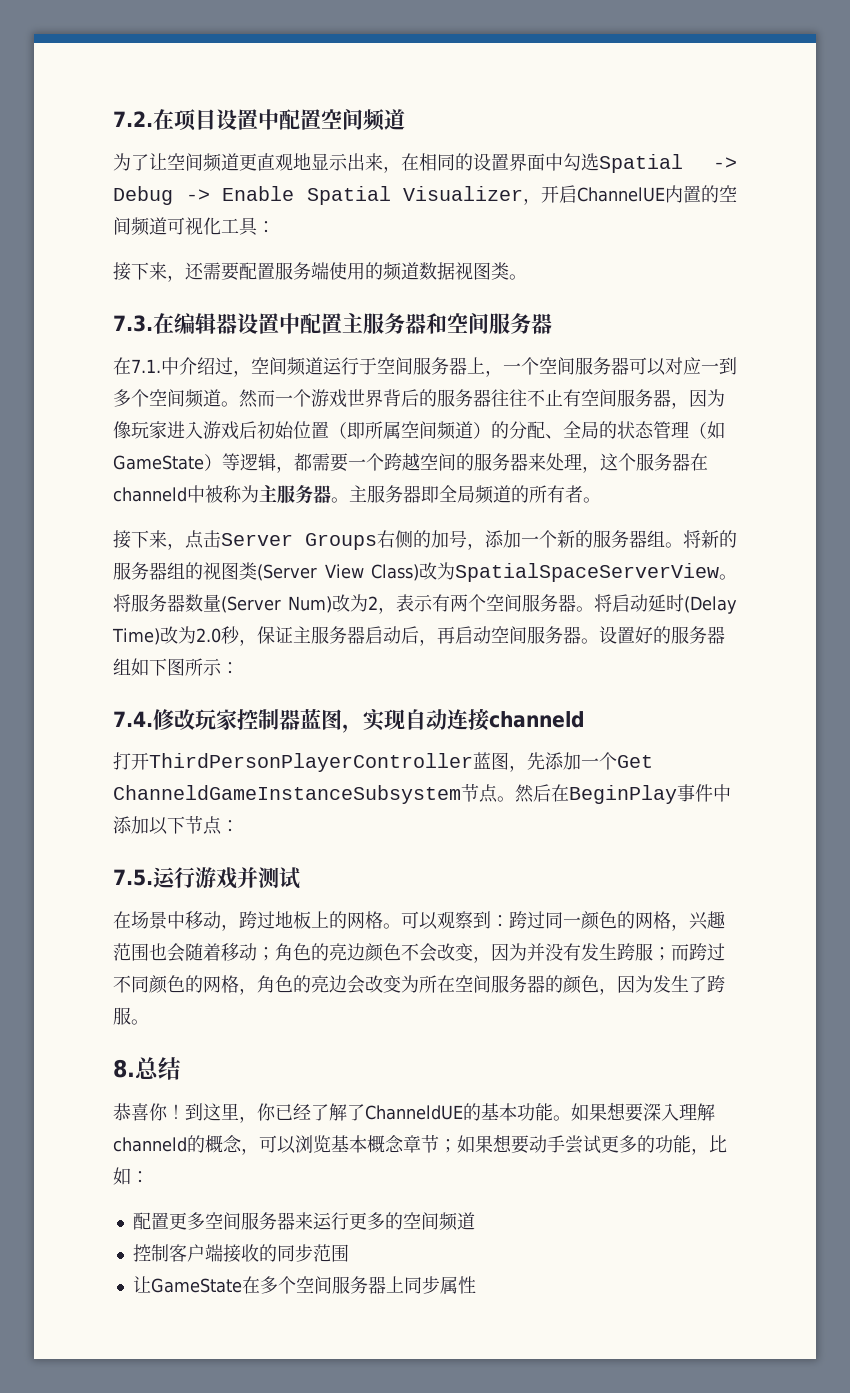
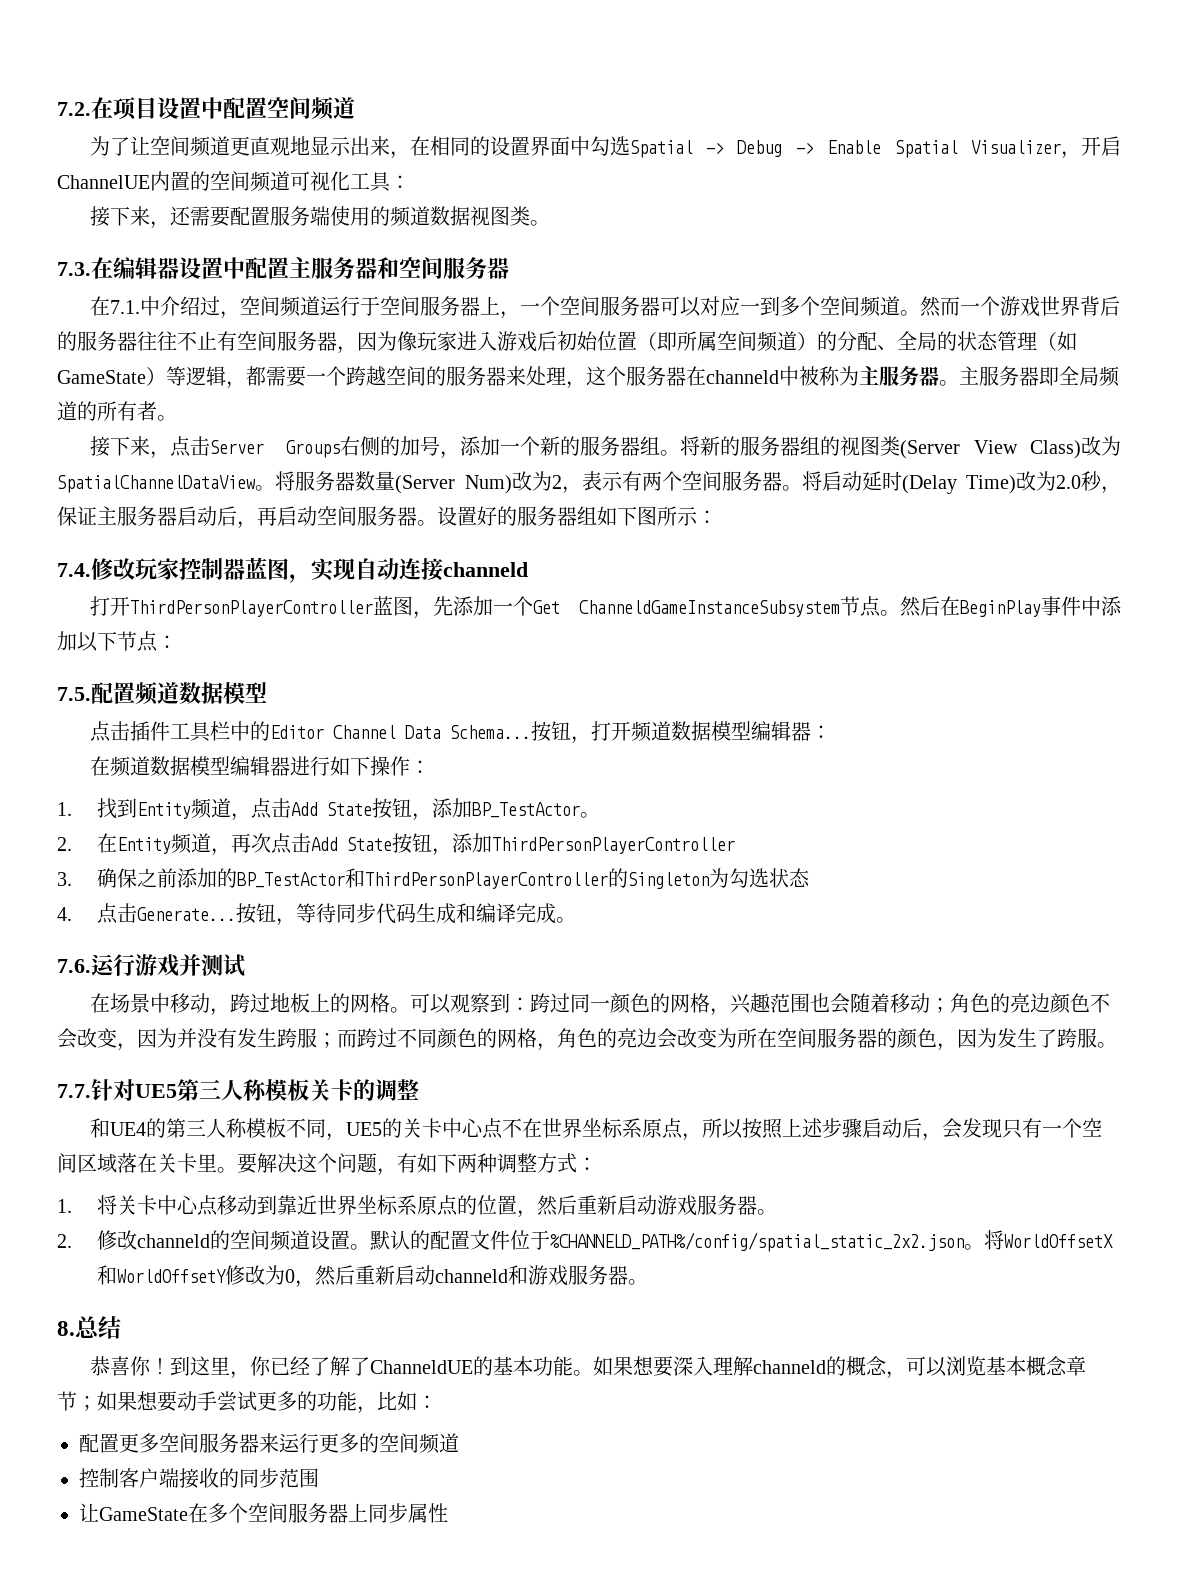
[455,563,719,582] SpatialSpaceServerView -> [57,475,255,493] SpatialChannelDataView
(153, 877) none -> [91,682,267,705] [89,721,831,744] [89,756,430,777] [57,798,600,821] [57,833,735,856] [57,868,810,889] [57,903,576,926] [57,959,91,973] 配置频道数据模型 // 点击插件工具栏中的Editor Channel Data Schema...按钮，打开频道数据模型编辑器： // 在频道数据模型编辑器进行如下操作： // 1.找到Entity频道，点击Add State按钮，添加BP_TestActor。 // 2.在Entity频道，再次点击Add State按钮，添加ThirdPersonPlayerController // 3.确保之前添加的BP_TestActor和ThirdPersonPlayerController的Singleton为勾选状态 // 4.点击Generate...按钮，等待同步代码生成和编译完成。 // 7.6.
(149, 1022) none -> [57,1079,419,1101] [89,1118,1102,1141] [57,1153,597,1176] [57,1195,777,1218] [57,1230,1113,1252] [96,1265,648,1288] // 7.7.针对UE5第三人称模板关卡的调整 // 和UE4的第三人称模板不同，UE5的关卡中心点不在世界坐标系原点，所以按照上述步骤启动后，会发现只有一个空间区域落在关卡里。要解决这个问题，有如下两种调整方式： // 1.将关卡中心点移动到靠近世界坐标系原点的位置，然后重新启动游戏服务器。 // 2.修改channeld的空间频道设置。默认的配置文件位于%CHANNELD_PATH%/config/spatial_static_2x2.json。将WorldOffsetX和WorldOffsetY修改为0，然后重新启动channeld和游戏服务器。

